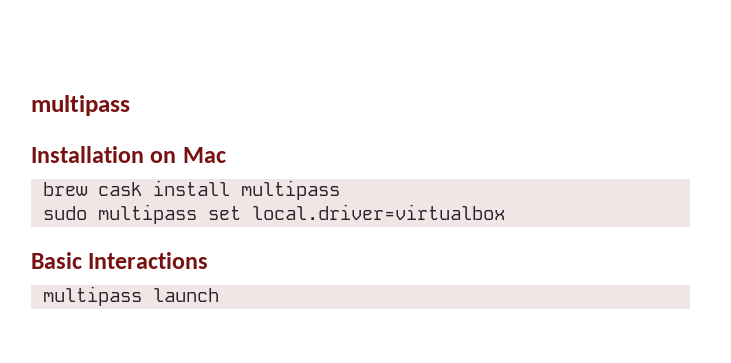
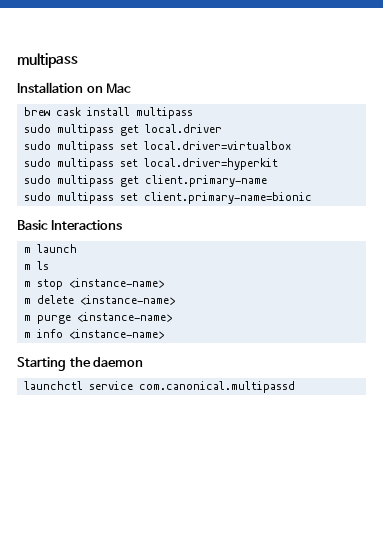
(340, 190) none -> [23,124,222,136] // sudo multipass get local.driver
(505, 212) none -> [23,158,278,170] [23,175,267,187] [23,192,312,204] // sudo multipass set local.driver=hyperkit // sudo multipass get client.primary-name // sudo multipass set client.primary-name=bionic
[43,286,142,306] multipass -> [23,247,31,253] m
(219, 295) none -> [23,261,49,270] [23,278,164,290] [23,295,175,305] [23,312,172,324] [23,329,164,339] [17,357,144,371] [23,381,295,393] // m ls // m stop <instance-name> // m delete <instance-name> // m purge <instance-name> // m info <instance-name> // Starting the daemon // launchctl service com.canonical.multipassd

